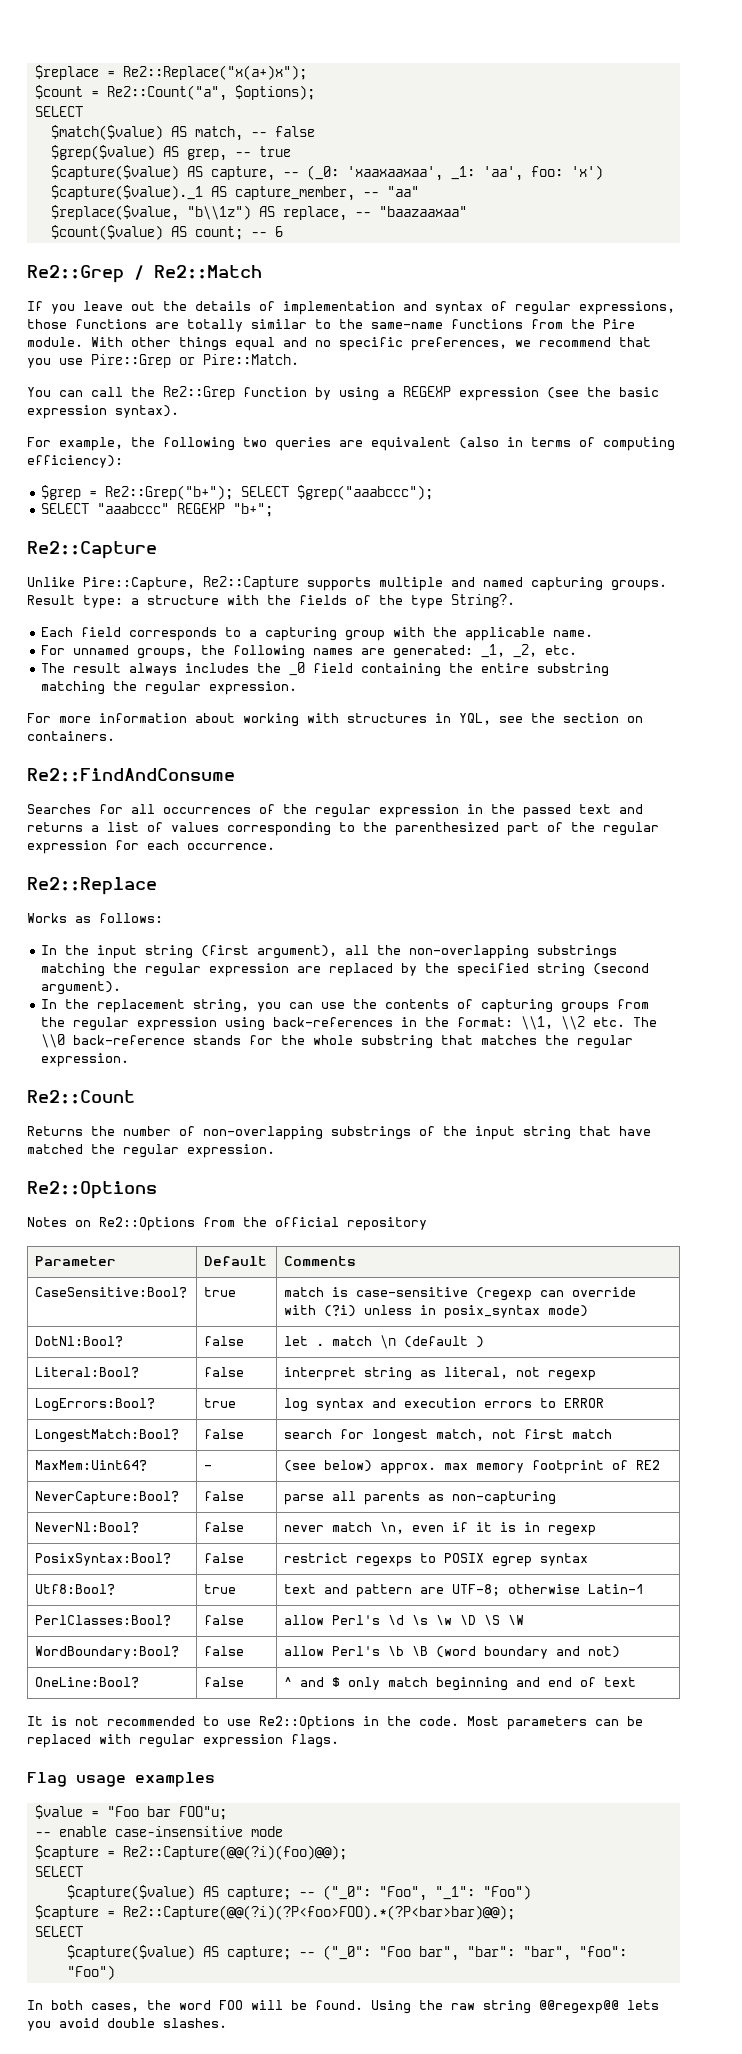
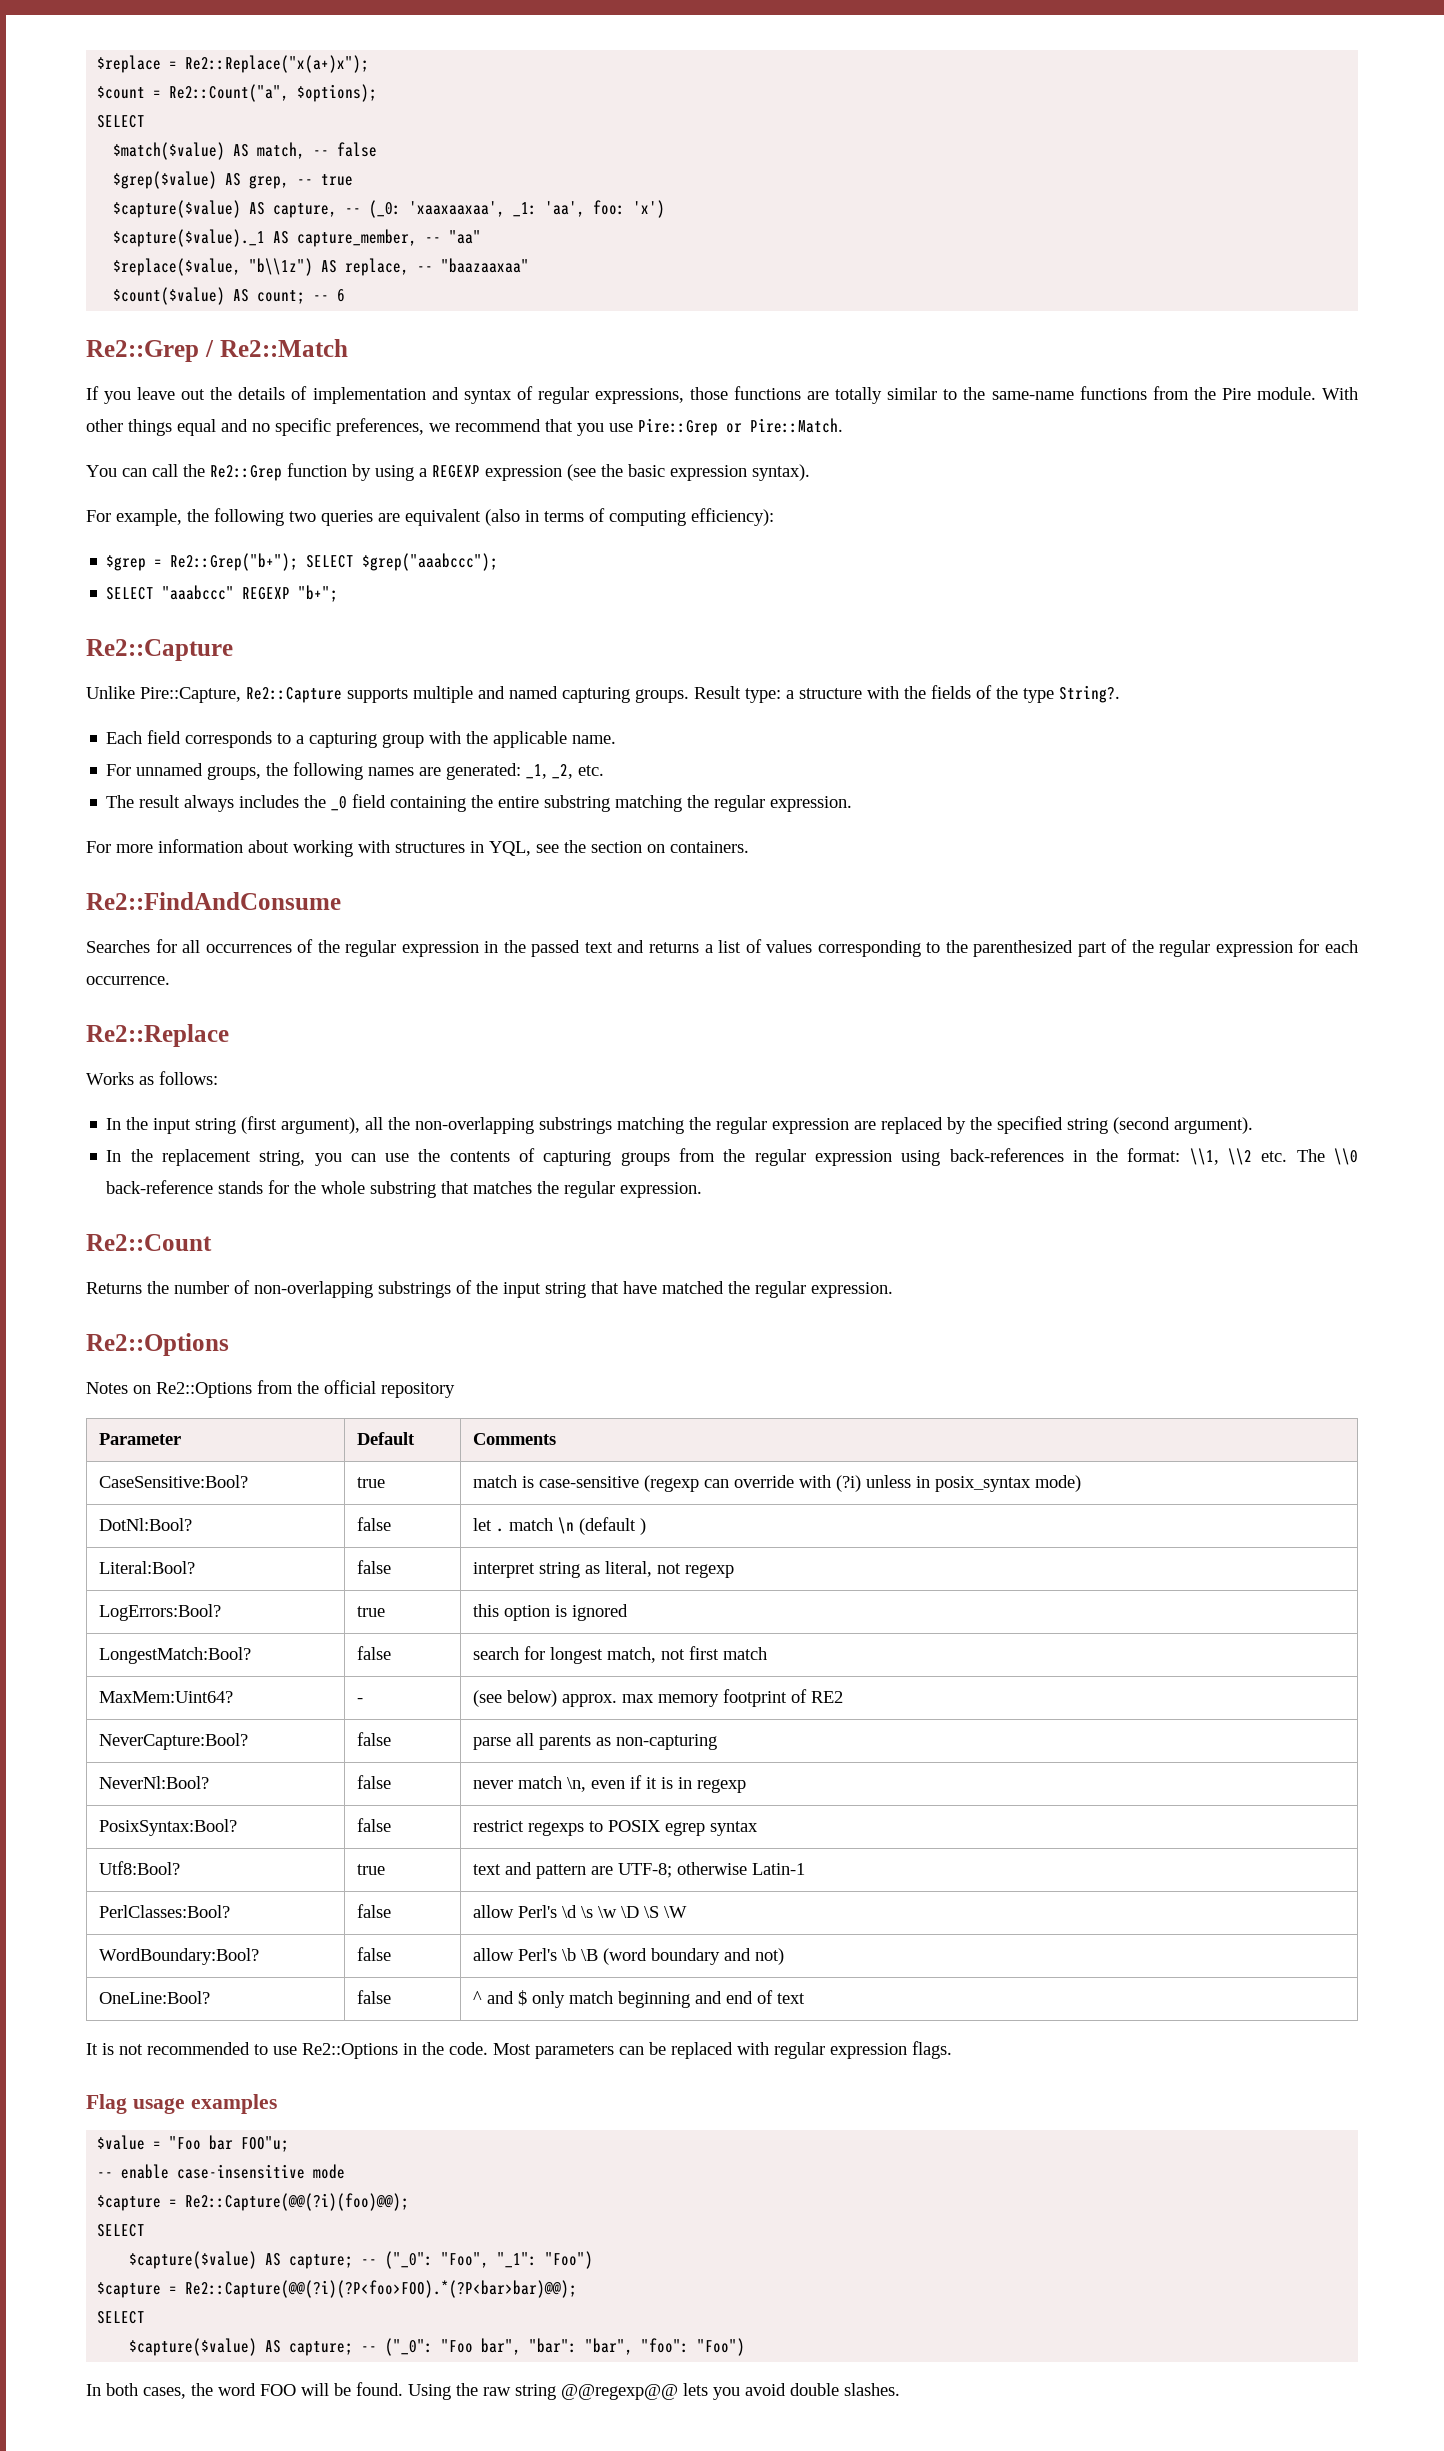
[284,1398,605,1412] log syntax and execution errors to ERROR -> [473,1604,629,1621] this option is ignored

